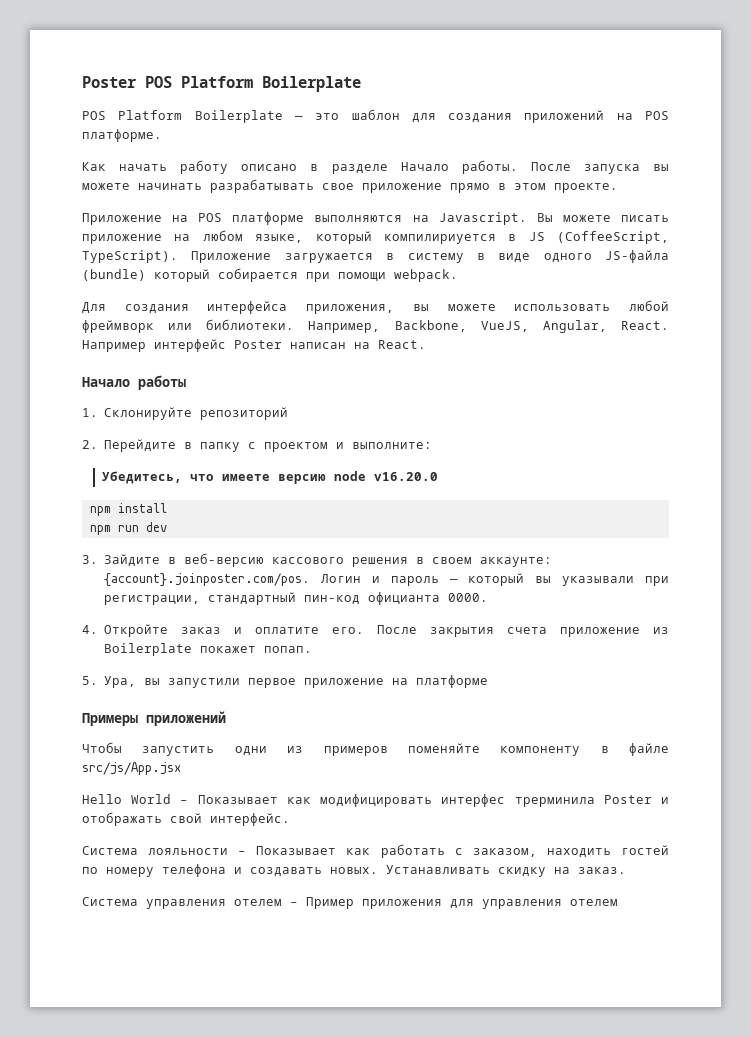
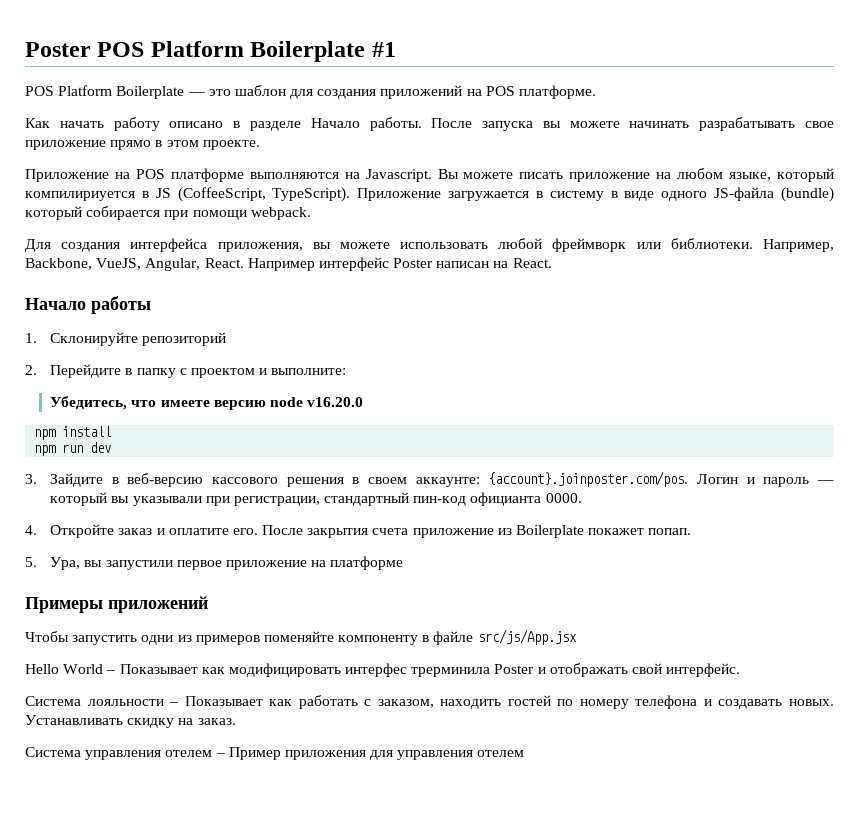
(361, 84) none -> [371,42,396,57] #1

